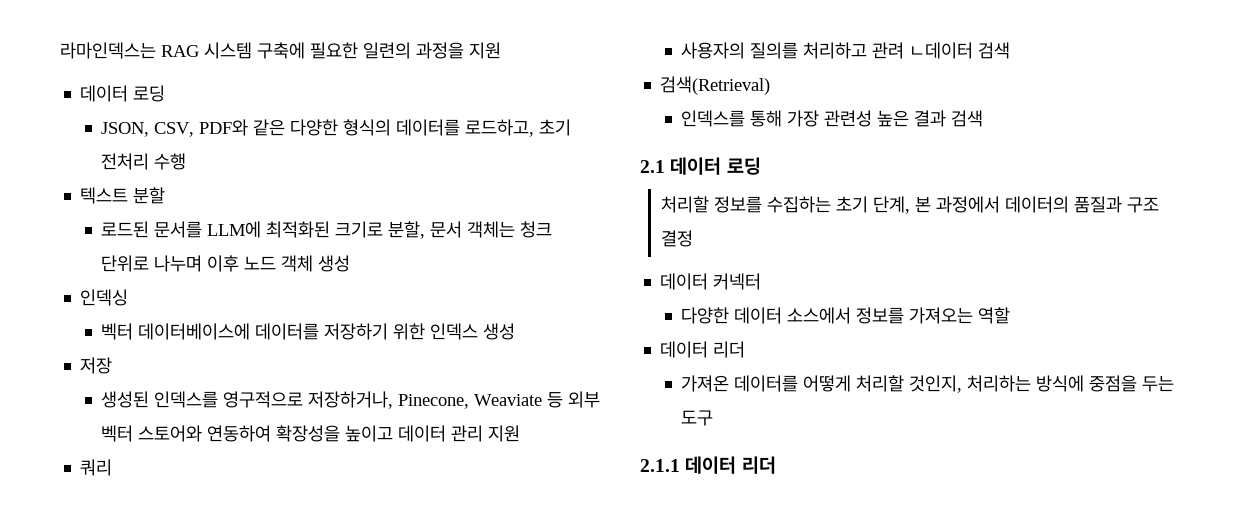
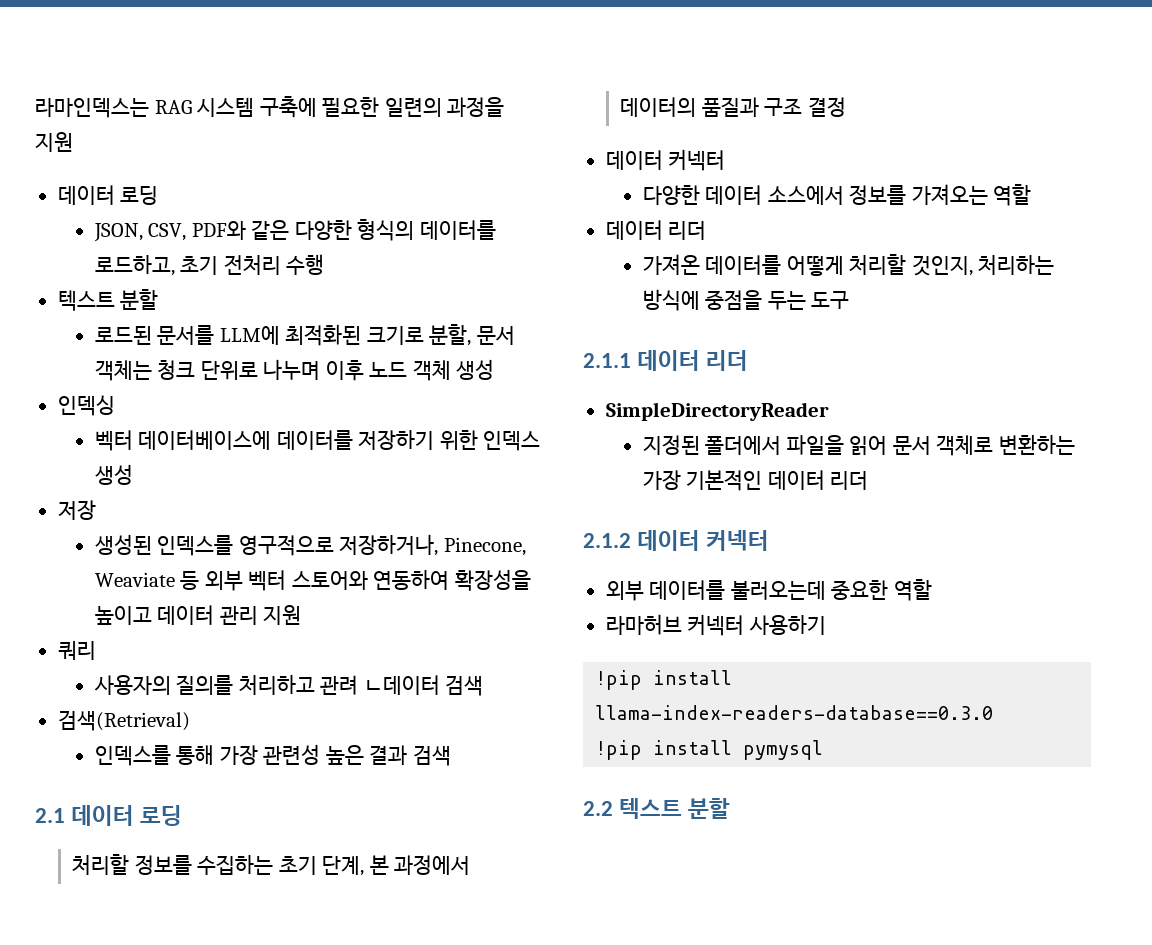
(776, 465) none -> [605,402,829,421] [642,434,1075,456] [642,470,869,491] [583,530,770,551] [605,579,932,601] [605,614,826,636] [595,670,733,690] [595,705,994,720] [595,740,824,760] [583,798,731,819] // SimpleDirectoryReader // 지정된 폴더에서 파일을 읽어 문서 객체로 변환하는 가장 기본적인 데이터 리더 // 2.1.2 데이터 커넥터 // 외부 데이터를 불러오는데 중요한 역할 // 라마허브 커넥터 사용하기 // !pip install llama-index-readers-database==0.3.0 // !pip install pymysql // 2.2 텍스트 분할

